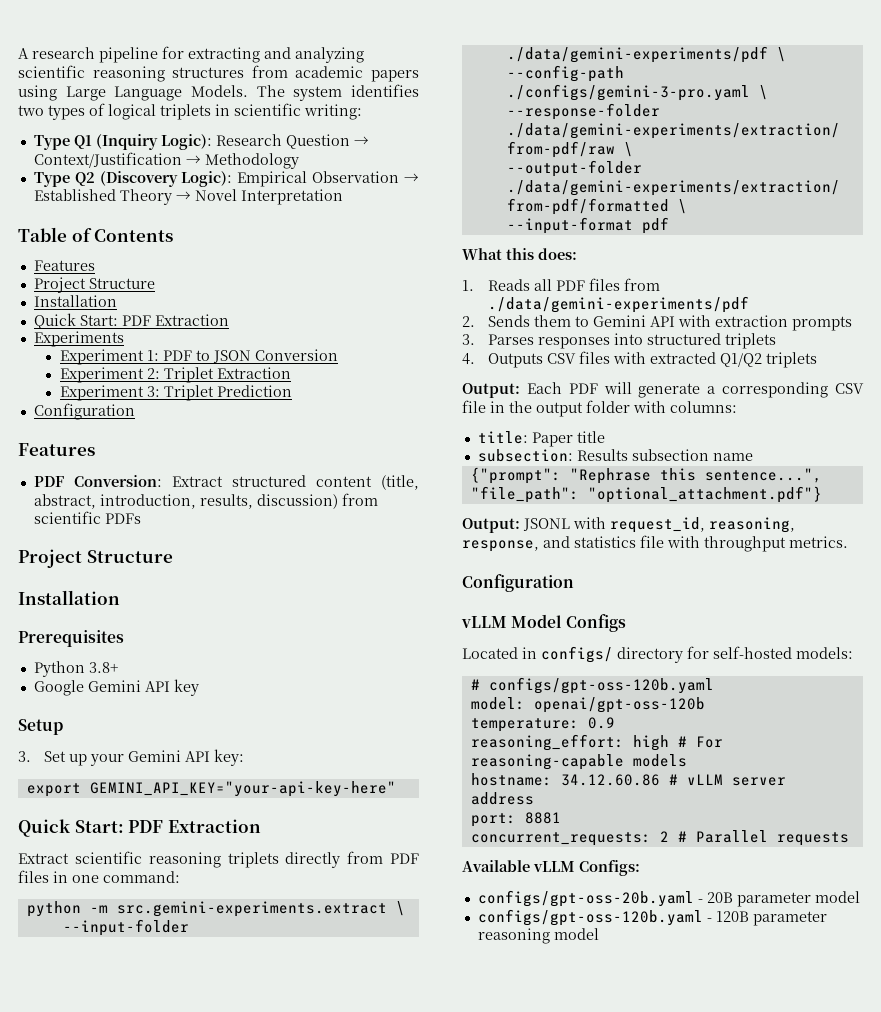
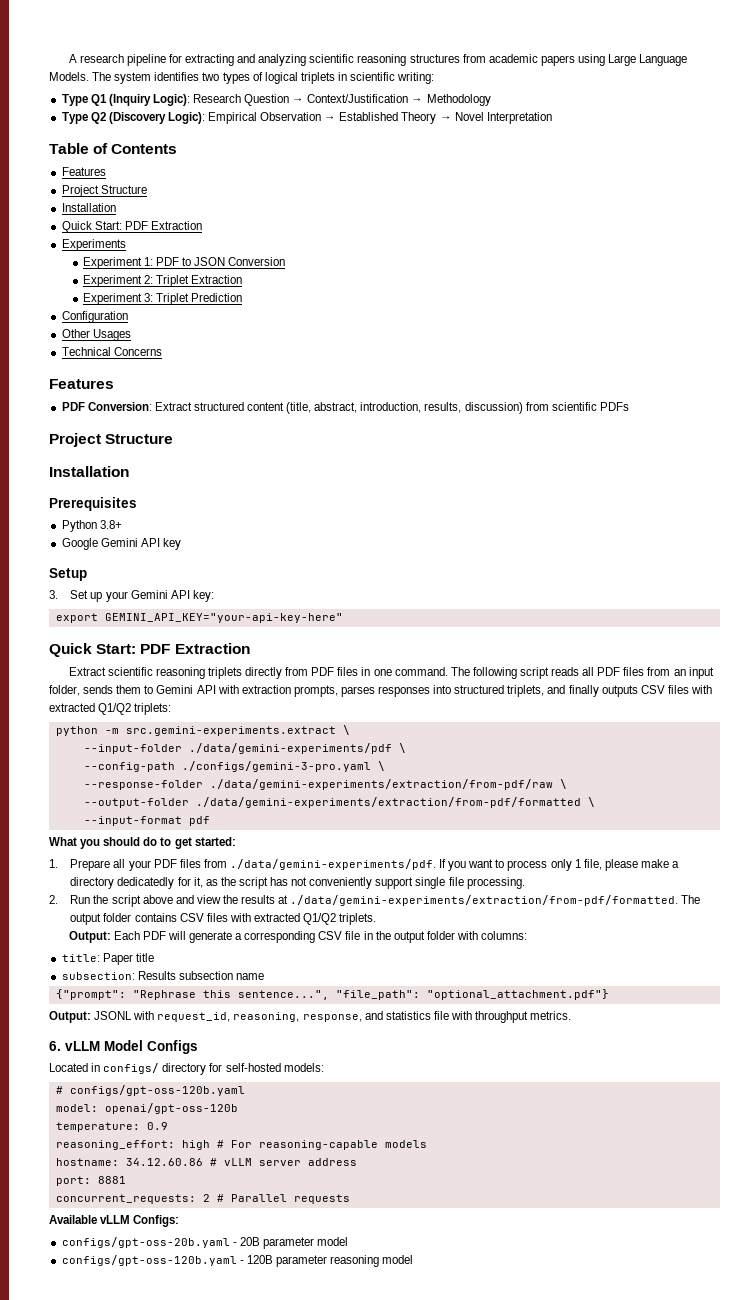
(135, 411) none -> [61,329,131,341] [61,347,162,356] // Other Usages // Technical Concerns
[103,871,180,883] command: -> [394,667,714,679] [49,685,712,697] [49,703,172,715] command. The following script reads all PDF files from an input folder, sends them to Gemini API with extraction prompts, parses responses into structured triplets, and finally outputs CSV files with extracted Q1/Q2 triplets:
[506,248,577,260] [462,278,660,291] [487,296,749,313] [462,315,852,331] [462,333,776,349] [462,351,817,368] this does: // 1. Reads all PDF files from ./data/gemini-experiments/pdf // 2. Sends them to Gemini API with extraction prompts // 3. Parses responses into structured triplets // 4. Outputs CSV files with extracted Q1/Q2 triplets -> [80,837,236,849] [49,859,680,871] [70,877,525,889] [49,895,701,907] [70,913,377,925] you should do to get started: // 1. Prepare all your PDF files from ./data/gemini-experiments/pdf. If you want to process only 1 file, please make a directory dedicatedly for it, as the script has not conveniently support single file processing. // 2. Run the script above and view the results at ./data/gemini-experiments/extraction/from-pdf/formatted. The output folder contains CSV files with extracted Q1/Q2 triplets.
[462,574,574,592] Configuration // -> [49,1041,61,1051] 6.

